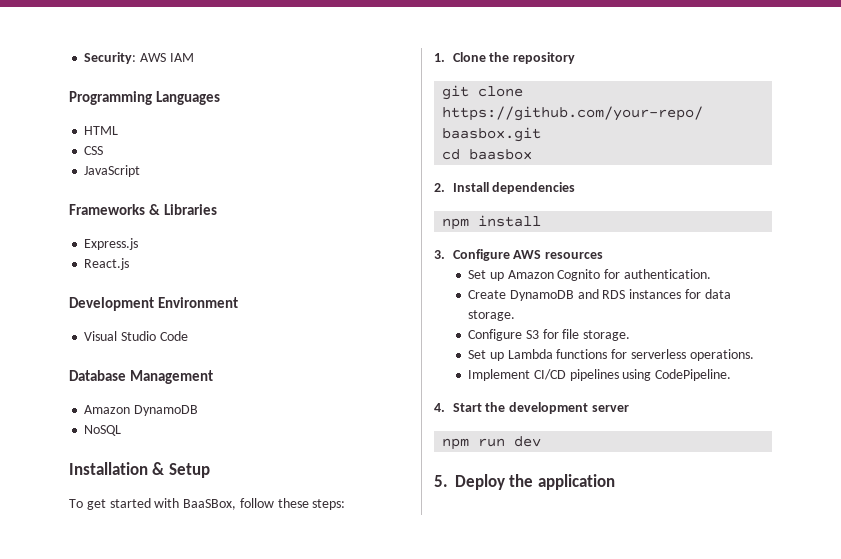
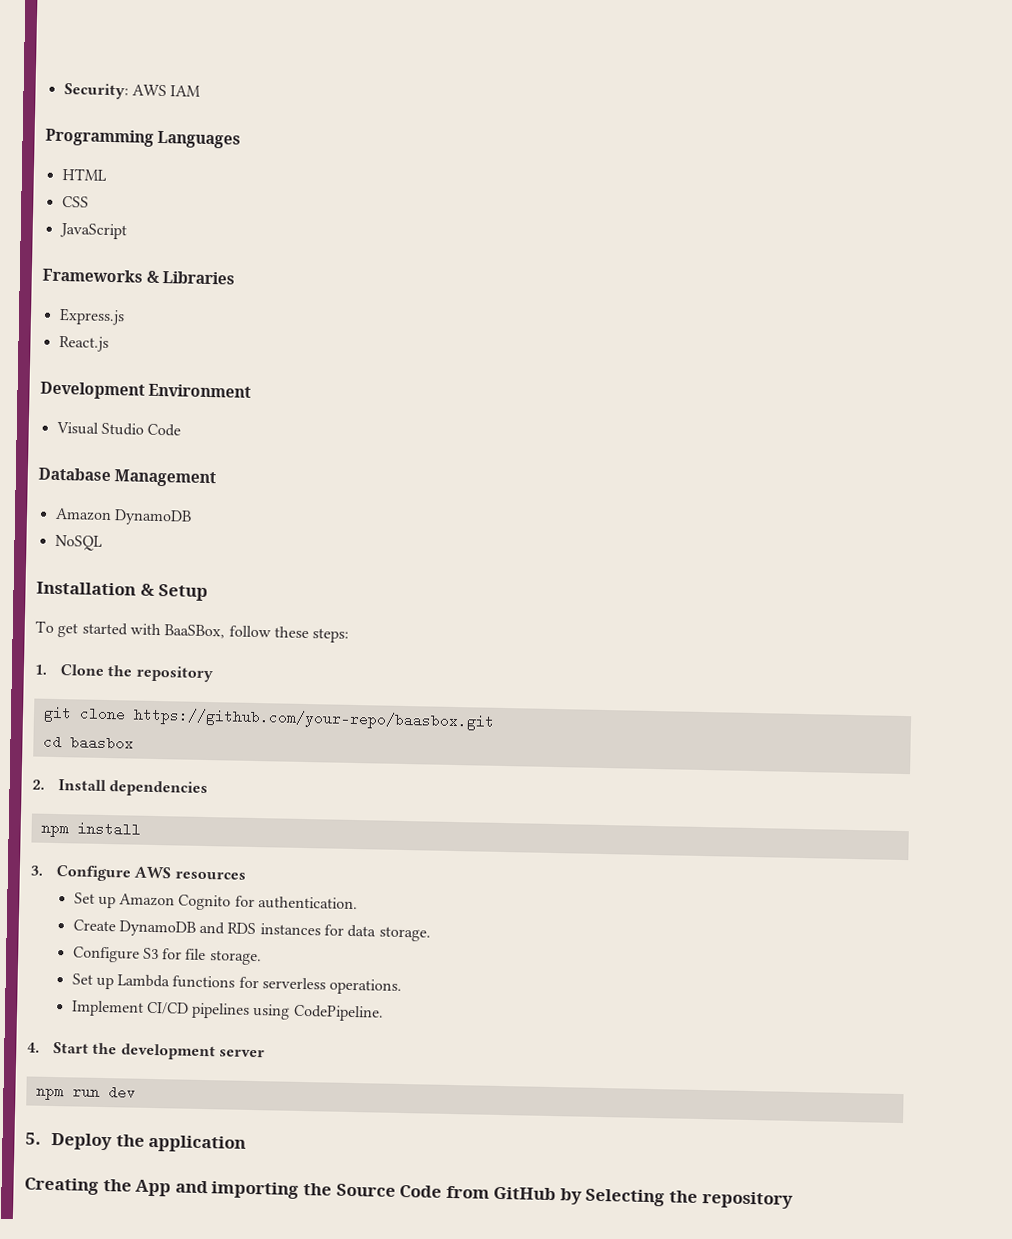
(615, 482) none -> [24,1177,793,1209] // Creating the App and importing the Source Code from GitHub by Selecting the repository

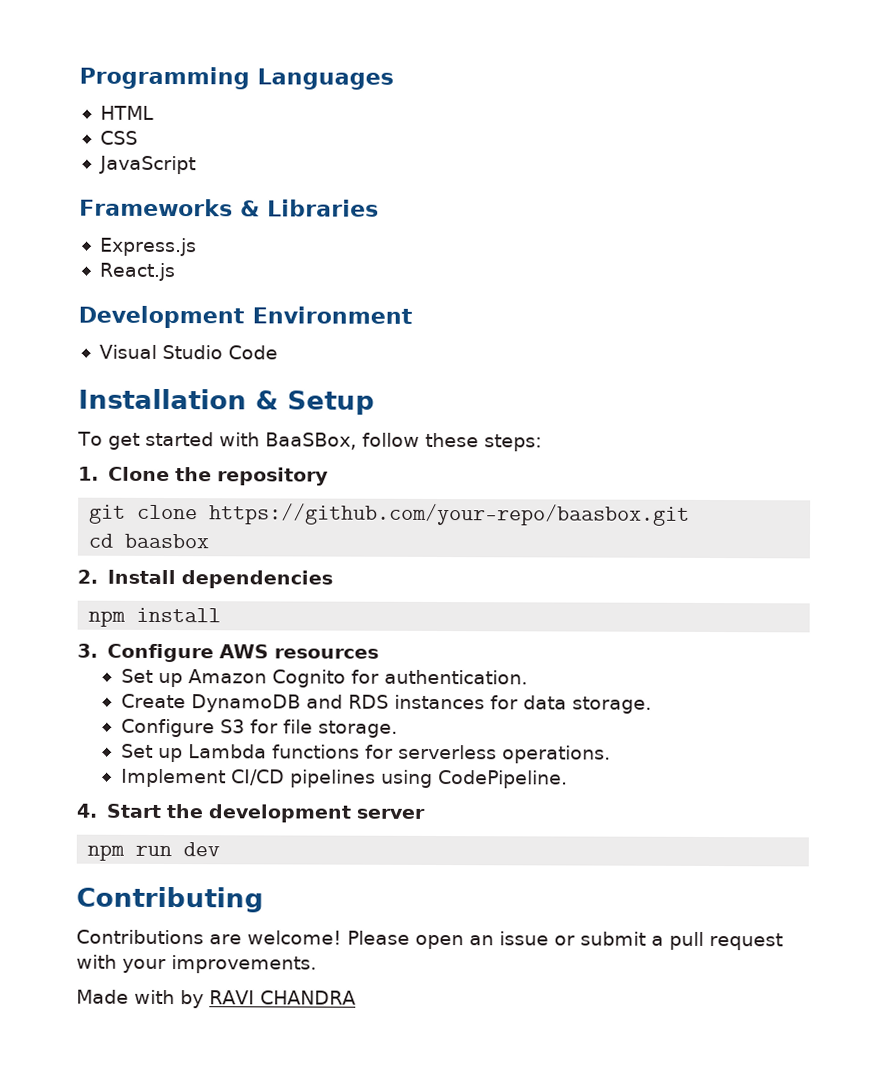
[63,83,202,100] Security: AWS IAM // -> (79, 78) none
[38,467,217,488] [54,507,192,526] [54,534,103,551] // Database Management // Amazon DynamoDB // NoSQL -> (278, 352) none
[25,1132,247,1153] [24,1177,793,1209] 5. Deploy the application // Creating the App and importing the Source Code from GitHub by Selecting the repository -> [76,886,264,913] [76,929,783,951] [76,954,317,974] [76,989,356,1009] Contributing // Contributions are welcome! Please open an issue or submit a pull request with your improvements. // Made with by RAVI CHANDRA

